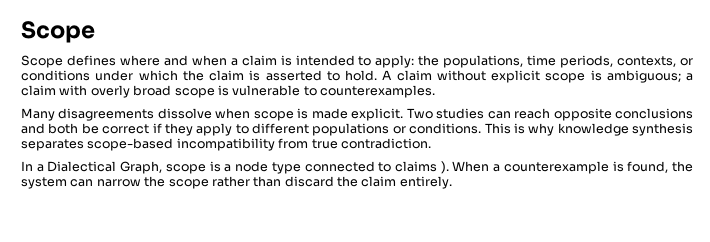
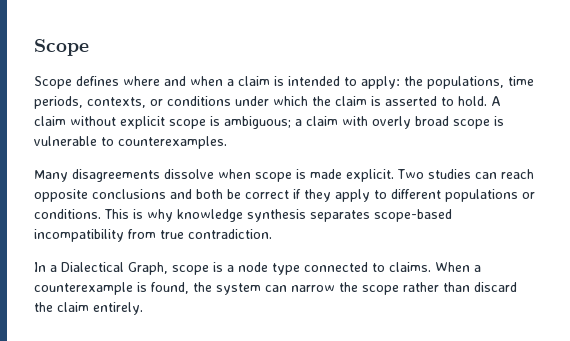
[394,161,449,174] claims ). -> [389,262,431,272] claims.

